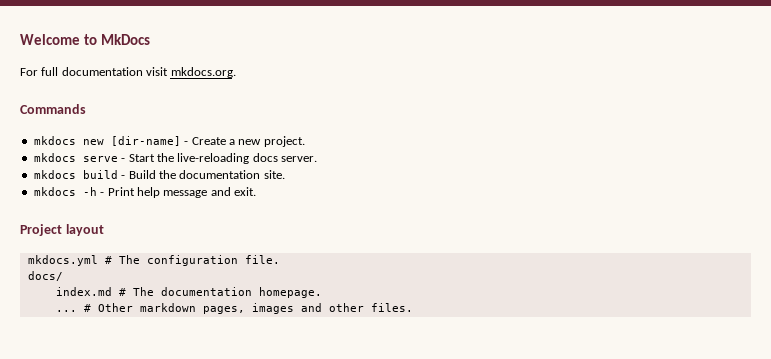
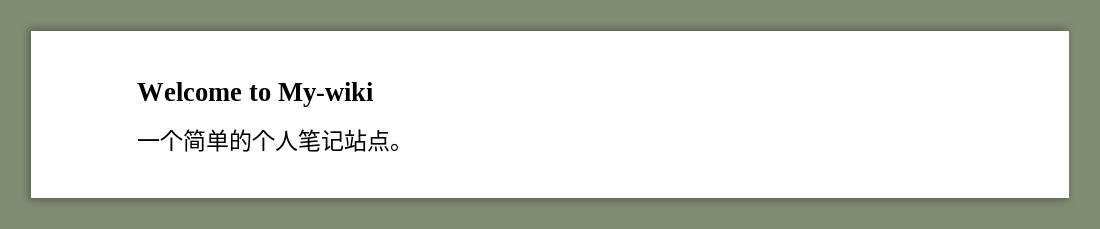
[100,34,150,45] [20,67,236,78] [20,104,86,114] [33,136,305,147] [33,153,317,164] [33,170,285,179] [33,187,256,198] [20,224,104,236] [27,255,280,266] [27,271,63,281] [55,287,322,298] [55,303,413,314] MkDocs // For full documentation visit mkdocs.org. // Commands // mkdocs new [dir-name] - Create a new project. // mkdocs serve - Start the live-reloading docs server. // mkdocs build - Build the documentation site. // mkdocs -h - Print help message and exit. // Project layout // mkdocs.yml # The configuration file. // docs/ // index.md # The documentation homepage. // ... # Other markdown pages, images and other files. -> [278,82,374,107] [137,129,413,152] My-wiki // 一个简单的个人笔记站点。

